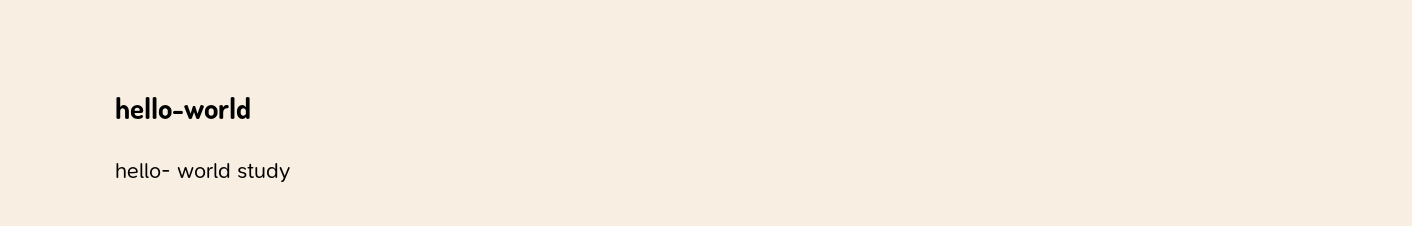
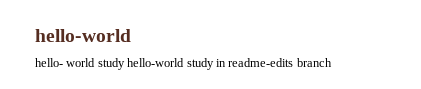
(290, 173) none -> [127,58,332,70] hello-world study in readme-edits branch

